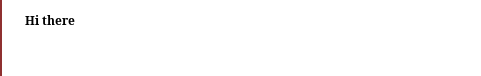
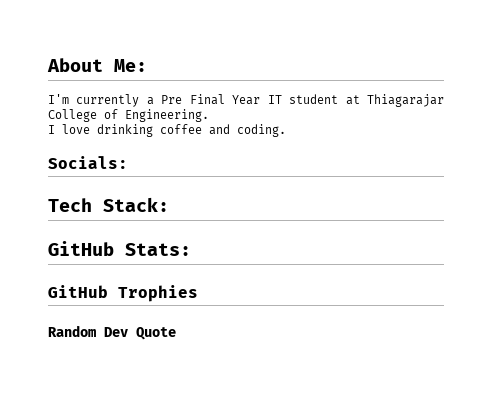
[25,15,76,25] Hi there -> [47,58,147,72] [48,94,445,107] [48,109,209,122] [48,124,286,137] [48,156,128,169] [48,197,169,212] [48,241,191,256] [48,285,198,302] [48,325,176,340] About Me: // I'm currently a Pre Final Year IT student at Thiagarajar College of Engineering. // I love drinking coffee and coding. // Socials: // Tech Stack: // GitHub Stats: // GitHub Trophies // Random Dev Quote

